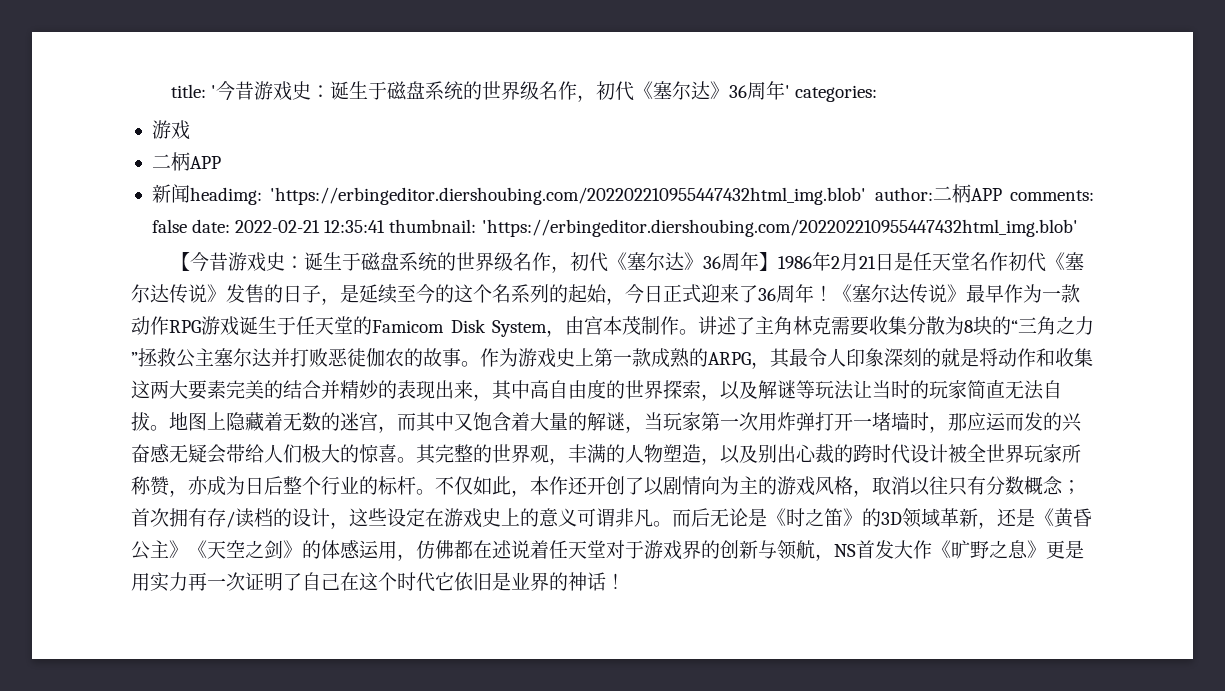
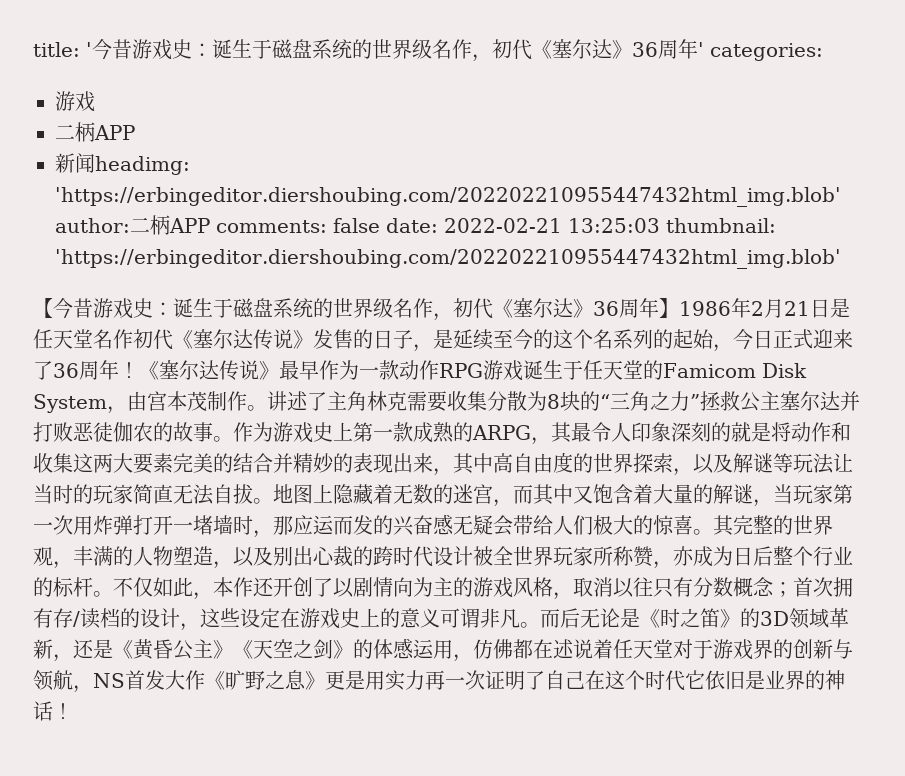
[324,220,386,233] 12:35:41 -> [568,218,660,233] 13:25:03

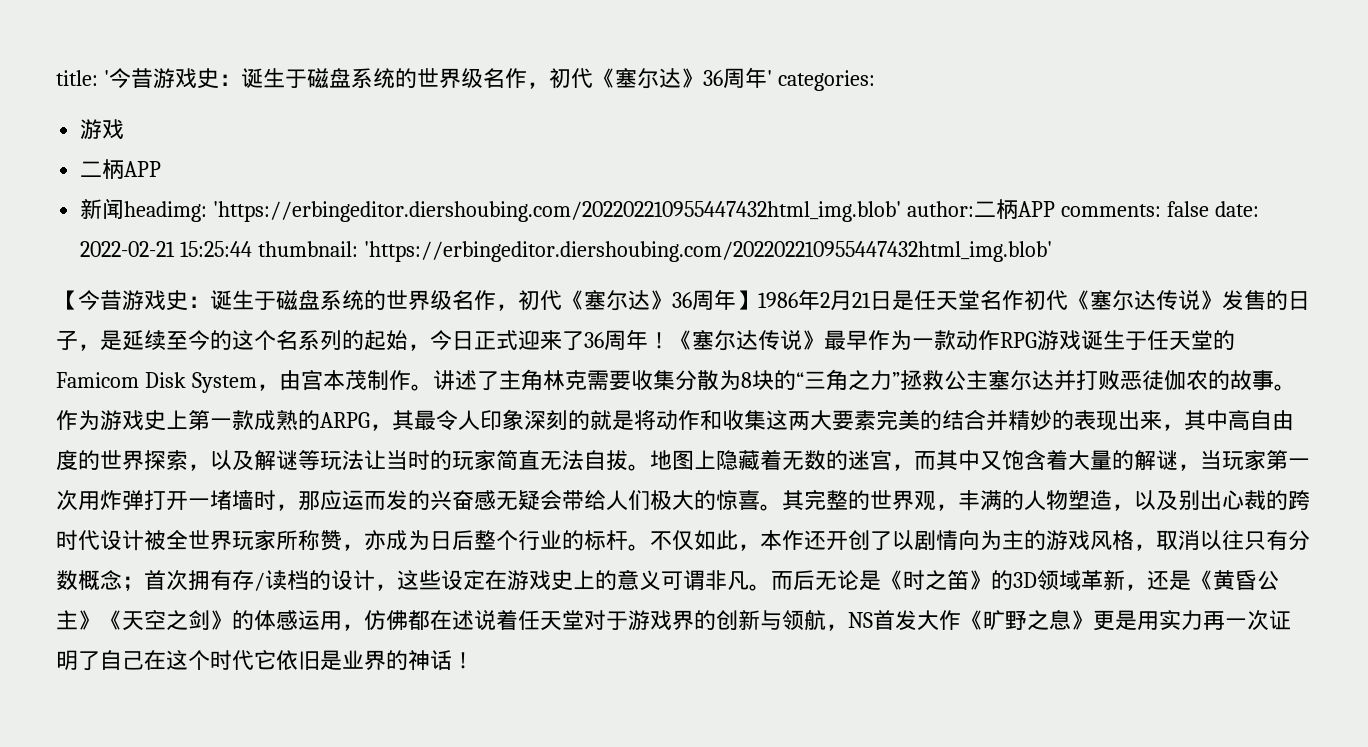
[568,218,660,233] 13:25:03 -> [180,241,253,257] 15:25:44

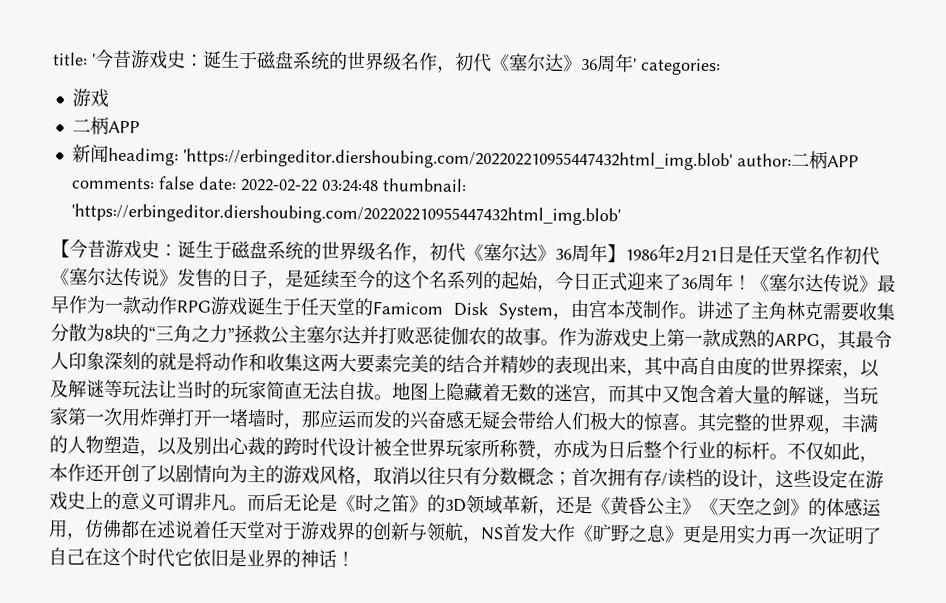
[80,241,253,257] 2022-02-21 15:25:44 -> [239,178,379,193] 2022-02-22 03:24:48

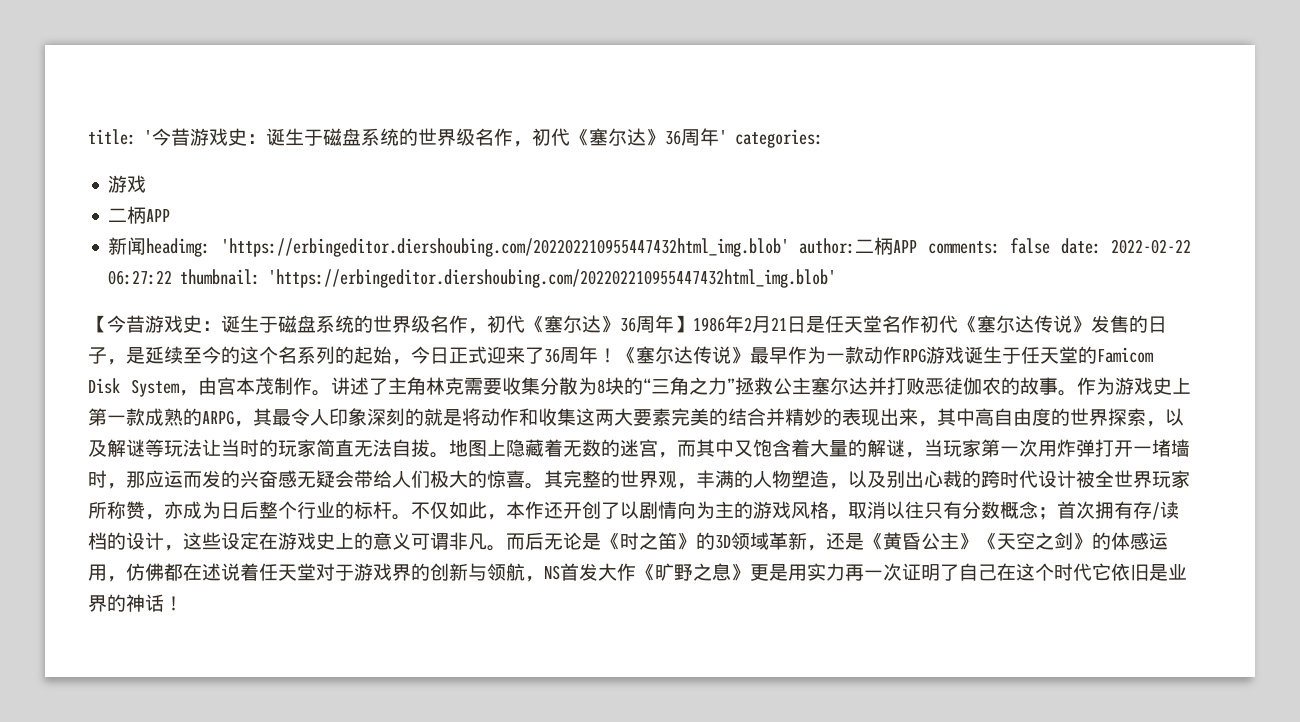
[320,179,379,193] 03:24:48 -> [108,270,173,285] 06:27:22

